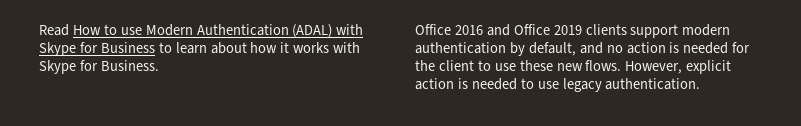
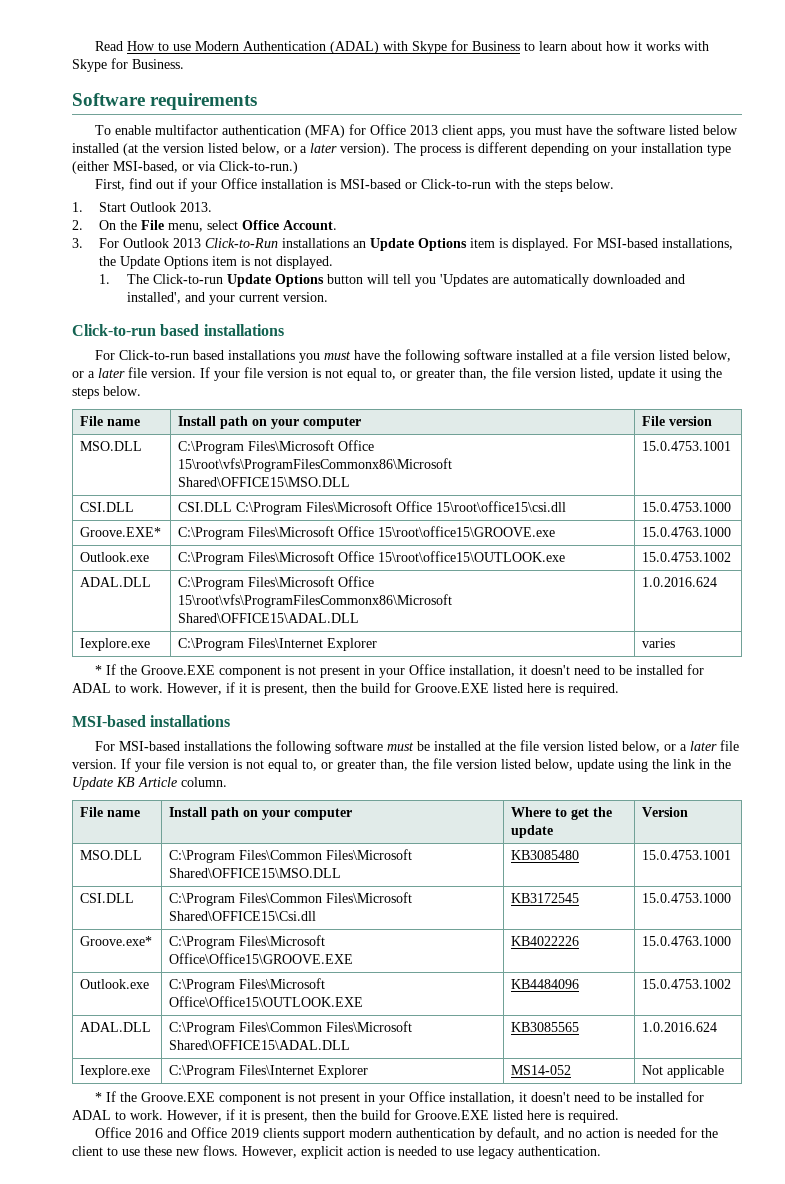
(159, 65) none -> [72,93,258,110] [95,124,739,138] [72,142,731,156] [72,161,298,174] [95,178,615,192] [72,202,213,212] [72,220,338,232] [72,238,734,251] [99,256,334,269] [99,274,685,287] [126,292,328,305] [72,324,284,336] [95,349,732,363] [72,367,722,381] [72,386,141,399] [80,416,141,426] [178,416,362,429] [642,416,713,426] [80,441,143,451] [178,440,375,454] [178,458,453,472] [178,477,351,487] [642,441,732,451] [80,502,135,512] [178,501,567,515] [642,502,732,512] [80,527,162,537] [178,526,556,540] [642,527,732,537] [80,552,150,562] [178,551,566,565] [642,552,732,562] [80,577,152,587] [178,576,375,590] [178,594,453,608] [178,613,360,623] [642,577,718,587] [80,638,151,651] [178,638,378,651] [642,638,676,648] [95,664,705,678] [72,682,619,696] [72,715,231,727] [95,740,740,754] [72,758,731,772] [72,777,227,790] [80,807,141,817] [169,807,353,820] [511,807,613,820] [511,825,554,838] [642,807,689,817] [80,850,143,860] [169,849,413,863] [169,868,342,878] [511,850,580,860] [642,850,732,860] [80,893,135,903] [169,892,413,906] [169,911,317,921] [511,893,580,903] [642,893,732,903] [80,936,153,946] [169,935,326,949] [169,953,354,964] [511,936,580,946] [642,936,732,946] [80,979,150,989] [169,978,326,992] [169,996,364,1007] [511,979,580,989] [642,979,732,989] [80,1022,152,1032] [169,1021,413,1035] [169,1040,351,1050] [511,1022,580,1032] [642,1022,718,1032] [80,1065,151,1078] [169,1065,369,1078] [511,1065,572,1075] [642,1065,725,1078] [95,1091,705,1105] [72,1109,619,1123] // Software requirements // To enable multifactor authentication (MFA) for Office 2013 client apps, you must have the software listed below installed (at the version listed below, or a later version). The process is different depending on your installation type (either MSI-based, or via Click-to-run.) // First, find out if your Office installation is MSI-based or Click-to-run with the steps below. // 1. Start Outlook 2013. // 2. On the File menu, select Office Account. // 3. For Outlook 2013 Click-to-Run installations an Update Options item is displayed. For MSI-based installations, the Update Options item is not displayed. // 1. The Click-to-run Update Options button will tell you 'Updates are automatically downloaded and installed', and your current version. // Click-to-run based installations // For Click-to-run based installations you must have the following software installed at a file version listed below, or a later file version. If your file version is not equal to, or greater than, the file version listed, update it using the steps below. // File name | Install path on your computer | File version // MSO.DLL | C:\Program Files\Microsoft Office 15\root\vfs\ProgramFilesCommonx86\Microsoft Shared\OFFICE15\MSO.DLL | 15.0.4753.1001 // CSI.DLL | CSI.DLL C:\Program Files\Microsoft Office 15\root\office15\csi.dll | 15.0.4753.1000 // Groove.EXE* | C:\Program Files\Microsoft Office 15\root\office15\GROOVE.exe | 15.0.4763.1000 // Outlook.exe | C:\Program Files\Microsoft Office 15\root\office15\OUTLOOK.exe | 15.0.4753.1002 // ADAL.DLL | C:\Program Files\Microsoft Office 15\root\vfs\ProgramFilesCommonx86\Microsoft Shared\OFFICE15\ADAL.DLL | 1.0.2016.624 // Iexplore.exe | C:\Program Files\Internet Explorer | varies // * If the Groove.EXE component is not present in your Office installation, it doesn't need to be installed for ADAL to work. However, if it is present, then the build for Groove.EXE listed here is required. // MSI-based installations // For MSI-based installations the following software must be installed at the file version listed below, or a later file version. If your file version is not equal to, or greater than, the file version listed below, update using the link in the Update KB Article column. // File name | Install path on your computer | Where to get the update | Version // MSO.DLL | C:\Program Files\Common Files\Microsoft Shared\OFFICE15\MSO.DLL | KB3085480 | 15.0.4753.1001 // CSI.DLL | C:\Program Files\Common Files\Microsoft Shared\OFFICE15\Csi.dll | KB3172545 | 15.0.4753.1000 // Groove.exe* | C:\Program Files\Microsoft Office\Office15\GROOVE.EXE | KB4022226 | 15.0.4763.1000 // Outlook.exe | C:\Program Files\Microsoft Office\Office15\OUTLOOK.EXE | KB4484096 | 15.0.4753.1002 // ADAL.DLL | C:\Program Files\Common Files\Microsoft Shared\OFFICE15\ADAL.DLL | KB3085565 | 1.0.2016.624 // Iexplore.exe | C:\Program Files\Internet Explorer | MS14-052 | Not applicable // * If the Groove.EXE component is not present in your Office installation, it doesn't need to be installed for ADAL to work. However, if it is present, then the build for Groove.EXE listed here is required.

